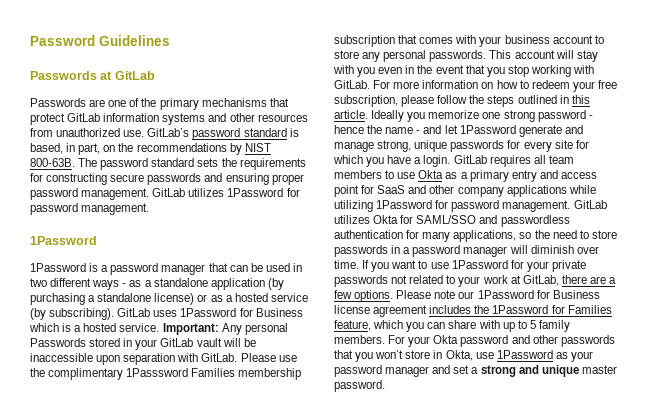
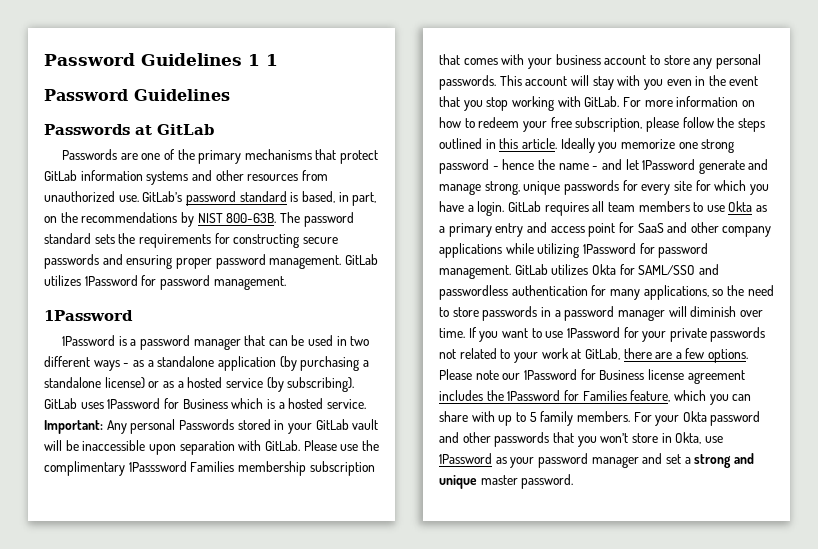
[30,35,170,46] Password Guidelines -> [44,53,278,66] [44,89,230,101] Password Guidelines 1 1 // Password Guidelines

